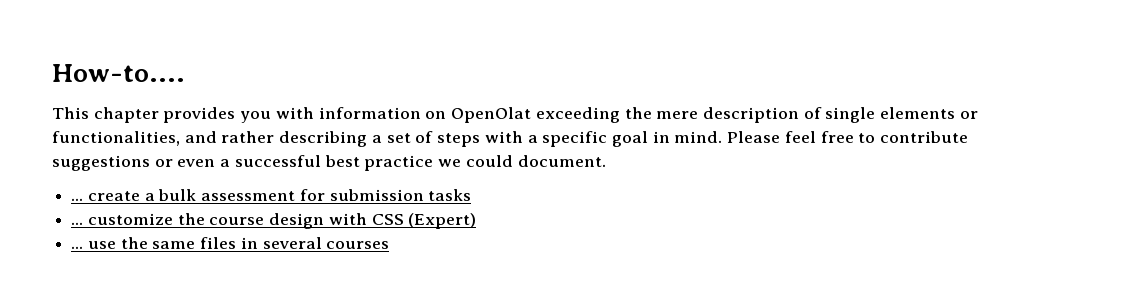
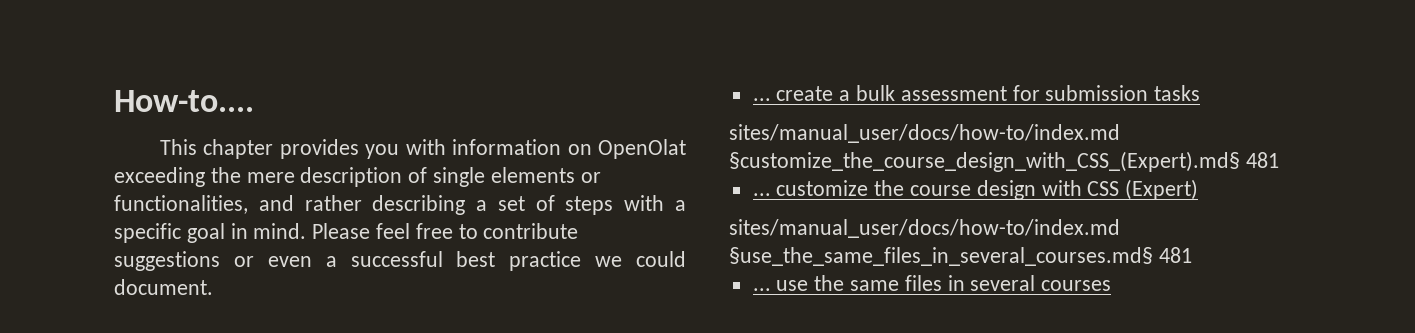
(472, 195) none -> [729,124,1120,143] [729,151,1279,172] // sites/manual_user/docs/how-to/index.md §customize_the_course_design_with_CSS_(Expert).md§ 481
(477, 221) none -> [729,219,1120,238] [729,247,1192,266] // sites/manual_user/docs/how-to/index.md §use_the_same_files_in_several_courses.md§ 481

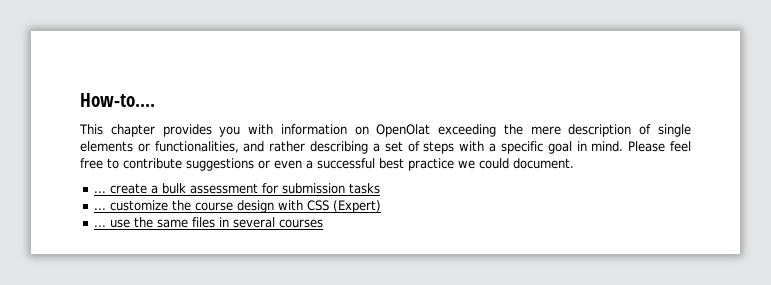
[729,124,1120,143] [729,151,1279,172] // sites/manual_user/docs/how-to/index.md §customize_the_course_design_with_CSS_(Expert).md§ 481 -> (381, 188) none
[729,219,1120,238] [729,247,1192,266] // sites/manual_user/docs/how-to/index.md §use_the_same_files_in_several_courses.md§ 481 -> (382, 206) none

